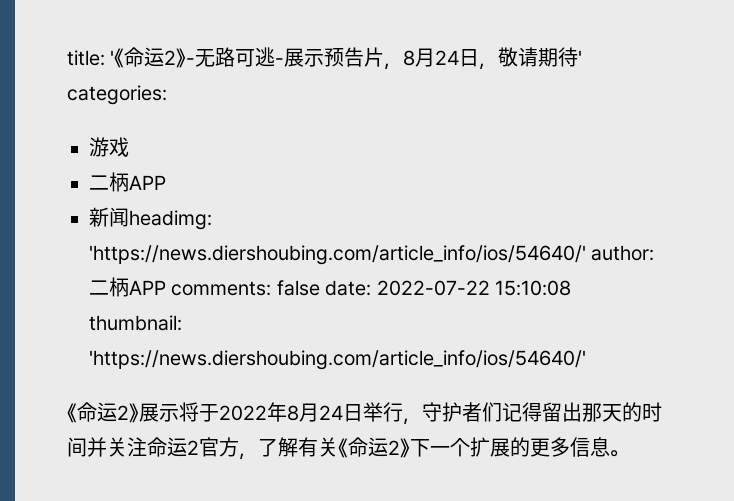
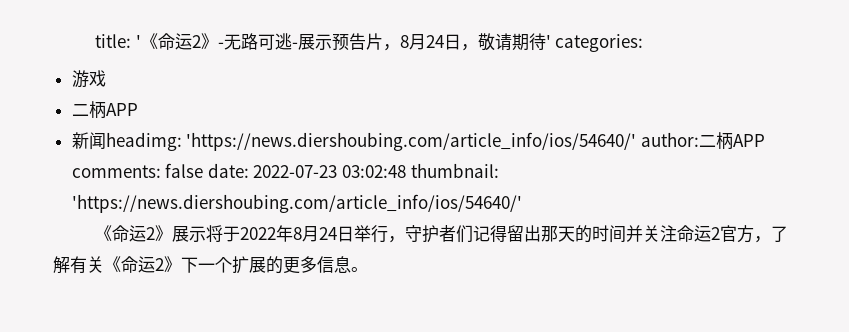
[376,280,571,296] 2022-07-22 15:10:08 -> [253,165,407,178] 2022-07-23 03:02:48

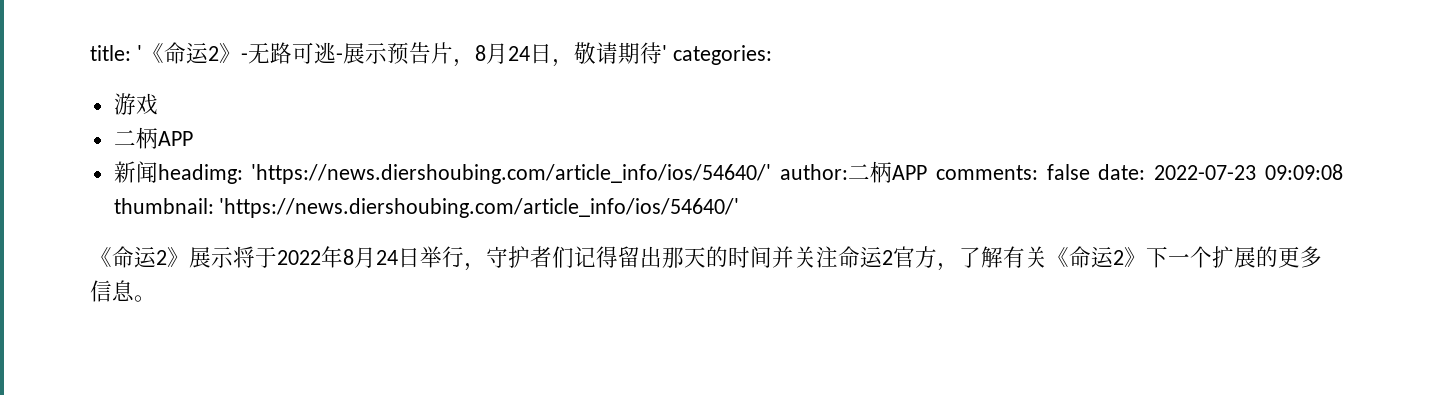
[342,165,407,178] 03:02:48 -> [1265,164,1343,180] 09:09:08

